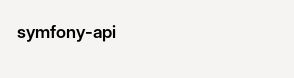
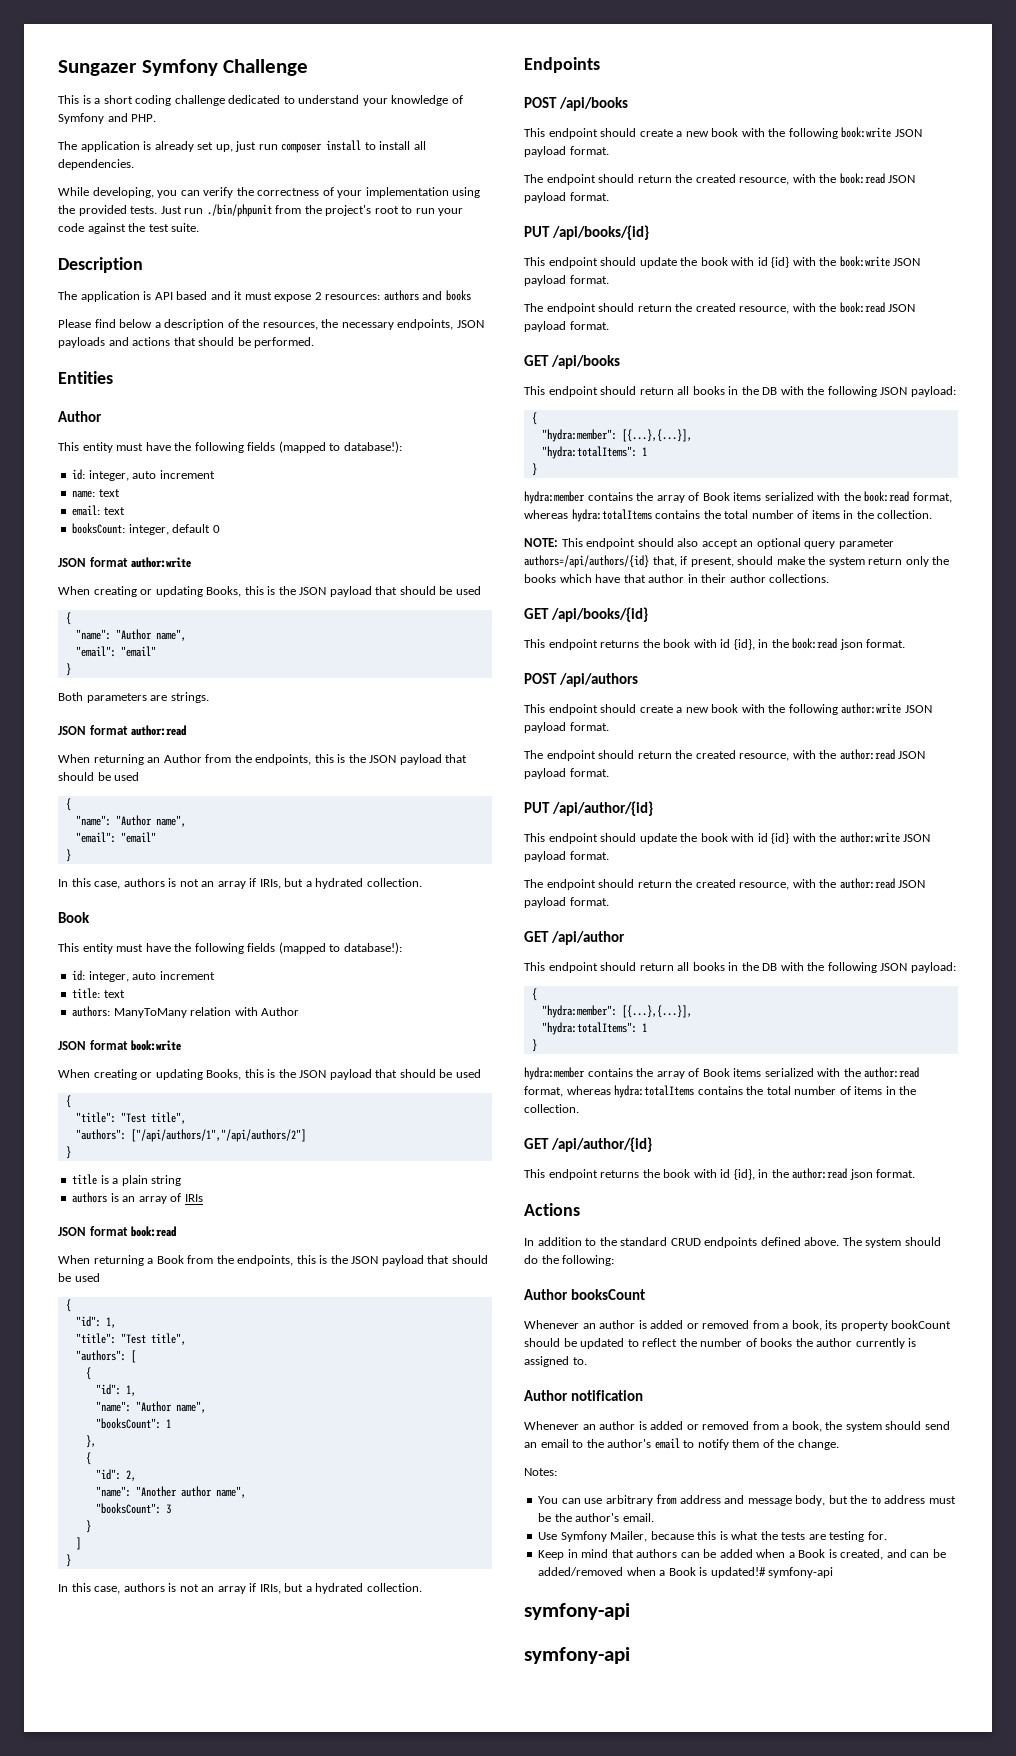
[17,25,116,42] symfony-api -> [58,59,309,76] [58,95,463,106] [58,113,157,124] [58,140,426,153] [58,159,134,170] [58,187,481,198] [58,204,464,217] [58,223,200,234] [58,257,143,273] [58,290,471,302] [58,319,484,330] [58,337,315,348] [58,371,113,384] [58,411,102,422] [58,441,402,453] [72,469,215,481] [72,489,120,498] [72,505,125,516] [72,523,220,535] [58,557,192,568] [58,586,481,597] [65,612,71,625] [75,629,186,641] [75,646,156,657] [65,663,71,676] [58,692,209,703] [58,725,187,736] [58,754,468,765] [58,772,140,781] [65,798,71,811] [75,815,186,827] [75,832,156,843] [65,849,71,862] [58,878,422,889] [58,912,90,923] [58,942,402,954] [72,970,215,982] [72,988,125,999] [72,1006,300,1018] [58,1040,182,1051] [58,1069,481,1080] [65,1095,71,1108] [75,1112,186,1124] [75,1129,306,1142] [65,1146,71,1159] [72,1174,182,1186] [72,1192,203,1204] [58,1226,177,1237] [58,1255,488,1266] [58,1273,100,1282] [65,1299,71,1312] [75,1316,116,1328] [75,1333,186,1345] [75,1350,136,1363] [85,1367,91,1380] [95,1384,136,1396] [95,1401,206,1413] [95,1418,171,1429] [85,1435,96,1448] [85,1452,91,1465] [95,1469,136,1481] [95,1486,246,1498] [95,1503,171,1514] [85,1520,91,1533] [75,1537,81,1550] [65,1554,71,1567] [58,1583,422,1594] [524,57,600,73] [524,97,629,111] [524,127,922,139] [524,146,609,157] [524,173,916,185] [524,192,609,203] [524,225,650,240] [524,256,921,268] [524,275,609,286] [524,302,916,314] [524,321,609,332] [524,355,621,369] [524,386,956,397] [531,412,537,425] [541,429,692,442] [541,446,647,459] [531,463,537,476] [524,491,952,504] [524,509,933,522] [524,538,894,549] [524,555,950,568] [524,574,830,583] [524,607,649,622] [524,638,906,650] [524,673,639,687] [524,703,932,715] [524,722,609,733] [524,749,926,761] [524,768,609,779] [524,801,654,816] [524,832,931,844] [524,851,609,862] [524,878,926,890] [524,897,609,908] [524,931,626,945] [524,962,956,973] [531,988,537,1001] [541,1005,692,1018] [541,1022,647,1035] [531,1039,537,1052] [524,1067,920,1080] [524,1085,917,1098] [524,1104,579,1113] [524,1137,653,1152] [524,1168,916,1180] [524,1203,580,1216] [524,1237,941,1248] [524,1255,615,1266] [524,1289,646,1300] [524,1320,952,1331] [524,1338,917,1349] [524,1356,587,1367] [524,1390,644,1401] [524,1421,950,1432] [524,1438,839,1450] [524,1468,557,1476] [538,1494,956,1506] [538,1513,654,1522] [538,1531,887,1542] [538,1549,946,1560] [538,1567,834,1578] [524,1603,630,1620] [524,1647,630,1664] Sungazer Symfony Challenge // This is a short coding challenge dedicated to understand your knowledge of Symfony and PHP. // The application is already set up, just run composer install to install all dependencies. // While developing, you can verify the correctness of your implementation using the provided tests. Just run ./bin/phpunit from the project's root to run your code against the test suite. // Description // The application is API based and it must expose 2 resources: authors and books // Please find below a description of the resources, the necessary endpoints, JSON payloads and actions that should be performed. // Entities // Author // This entity must have the following fields (mapped to database!): // id: integer, auto increment // name: text // email: text // booksCount: integer, default 0 // JSON format author:write // When creating or updating Books, this is the JSON payload that should be used // { // "name": "Author name", // "email": "email" // } // Both parameters are strings. // JSON format author:read // When returning an Author from the endpoints, this is the JSON payload that should be used // { // "name": "Author name", // "email": "email" // } // In this case, authors is not an array if IRIs, but a hydrated collection. // Book // This entity must have the following fields (mapped to database!): // id: integer, auto increment // title: text // authors: ManyToMany relation with Author // JSON format book:write // When creating or updating Books, this is the JSON payload that should be used // { // "title": "Test title", // "authors": ["/api/authors/1","/api/authors/2"] // } // title is a plain string // authors is an array of IRIs // JSON format book:read // When returning a Book from the endpoints, this is the JSON payload that should be used // { // "id": 1, // "title": "Test title", // "authors": [ // { // "id": 1, // "name": "Author name", // "booksCount": 1 // }, // { // "id": 2, // "name": "Another author name", // "booksCount": 3 // } // ] // } // In this case, authors is not an array if IRIs, but a hydrated collection. // Endpoints // POST /api/books // This endpoint should create a new book with the following book:write JSON payload format. // The endpoint should return the created resource, with the book:read JSON payload format. // PUT /api/books/{id} // This endpoint should update the book with id {id} with the book:write JSON payload format. // The endpoint should return the created resource, with the book:read JSON payload format. // GET /api/books // This endpoint should return all books in the DB with the following JSON payload: // { // "hydra:member": [{...},{...}], // "hydra:totalItems": 1 // } // hydra:member contains the array of Book items serialized with the book:read format, whereas hydra:totalItems contains the total number of items in the collection. // NOTE: This endpoint should also accept an optional query parameter authors=/api/authors/{id} that, if present, should make the system return only the books which have that author in their author collections. // GET /api/books/{id} // This endpoint returns the book with id {id}, in the book:read json format. // POST /api/authors // This endpoint should create a new book with the following author:write JSON payload format. // The endpoint should return the created resource, with the author:read JSON payload format. // PUT /api/author/{id} // This endpoint should update the book with id {id} with the author:write JSON payload format. // The endpoint should return the created resource, with the author:read JSON payload format. // GET /api/author // This endpoint should return all books in the DB with the following JSON payload: // { // "hydra:member": [{...},{...}], // "hydra:totalItems": 1 // } // hydra:member contains the array of Book items serialized with the author:read format, whereas hydra:totalItems contains the total number of items in the collection. // GET /api/author/{id} // This endpoint returns the book with id {id}, in the author:read json format. // Actions // In addition to the standard CRUD endpoints defined above. The system should do the following: // Author booksCount // Whenever an author is added or removed from a book, its property bookCount should be updated to reflect the number of books the author currently is assigned to. // Author notification // Whenever an author is added or removed from a book, the system should send an email to the author's email to notify them of the change. // Notes: // You can use arbitrary from address and message body, but the to address must be the author's email. // Use Symfony Mailer, because this is what the tests are testing for. // Keep in mind that authors can be added when a Book is created, and can be added/removed when a Book is updated!# symfony-api // symfony-api // symfony-api

